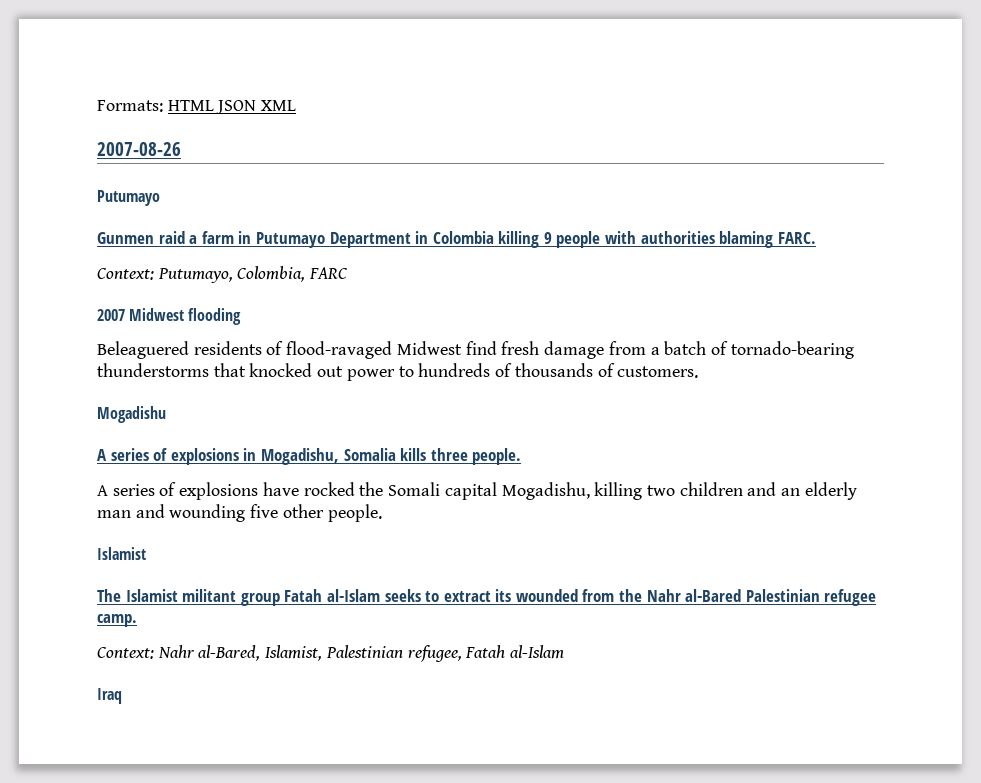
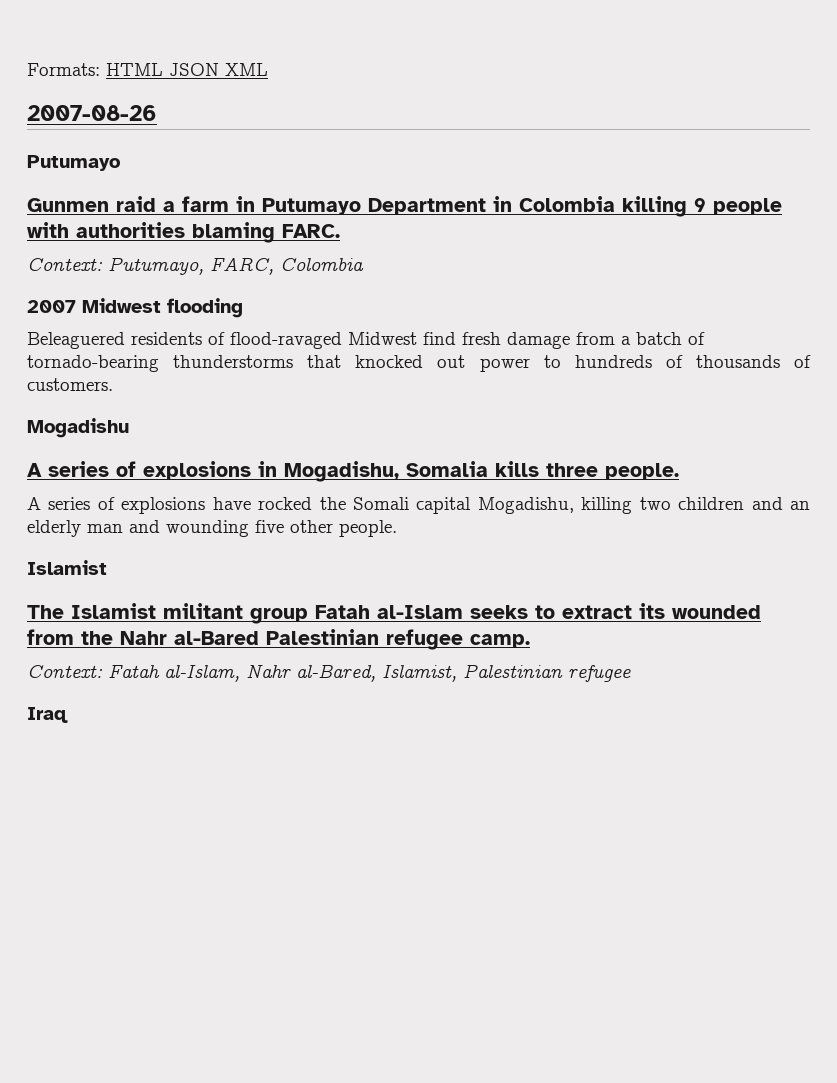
[237,266,349,282] Colombia, FARC -> [210,257,364,275] FARC, Colombia
(154, 653) none -> [108,665,240,682] Fatah al-Islam,
[407,645,565,662] refugee, Fatah al-Islam -> [568,665,631,682] refugee

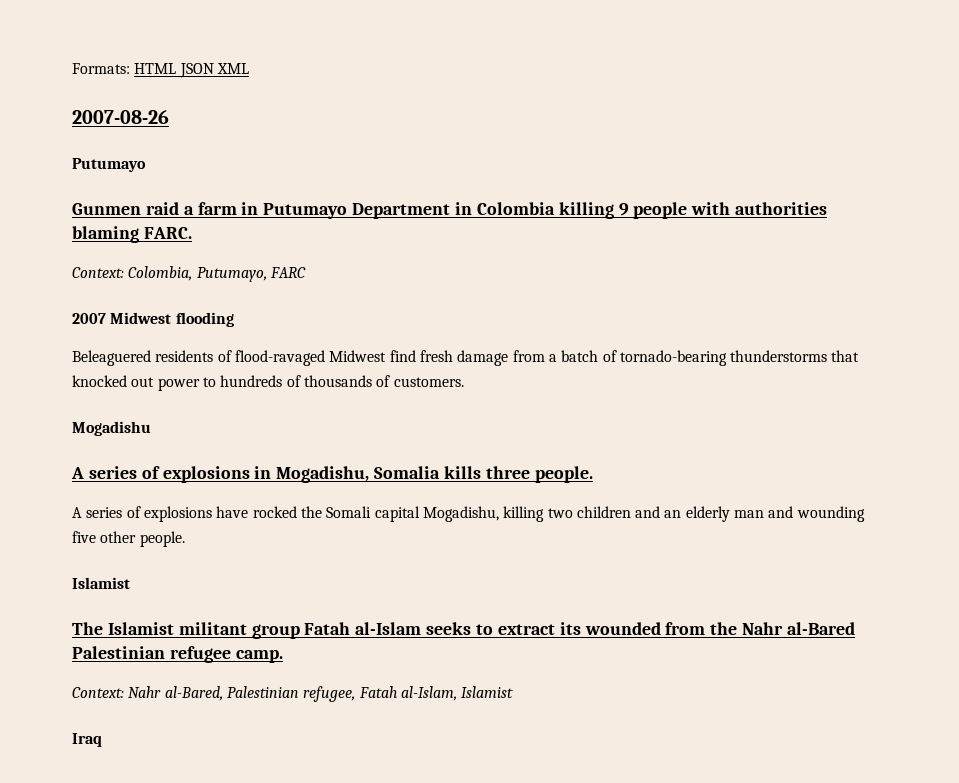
[108,257,364,275] Putumayo, FARC, Colombia -> [128,266,306,282] Colombia, Putumayo, FARC
[108,664,631,682] Fatah al-Islam, Nahr al-Bared, Islamist, Palestinian refugee -> [128,686,514,702] Nahr al-Bared, Palestinian refugee, Fatah al-Islam, Islamist

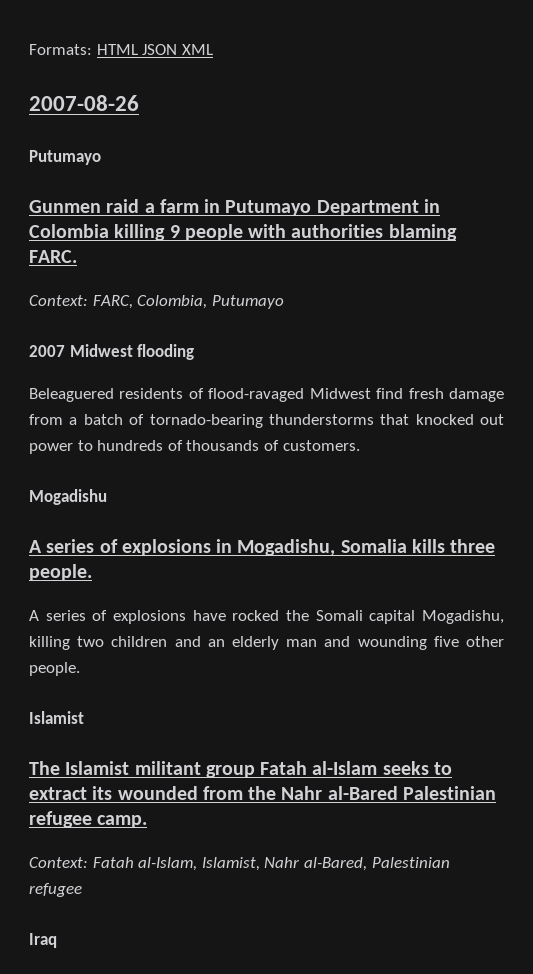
[128,266,306,282] Colombia, Putumayo, FARC -> [92,295,284,309] FARC, Colombia, Putumayo
[128,686,514,702] Nahr al-Bared, Palestinian refugee, Fatah al-Islam, Islamist -> [92,857,450,871] [29,883,82,897] Fatah al-Islam, Islamist, Nahr al-Bared, Palestinian refugee

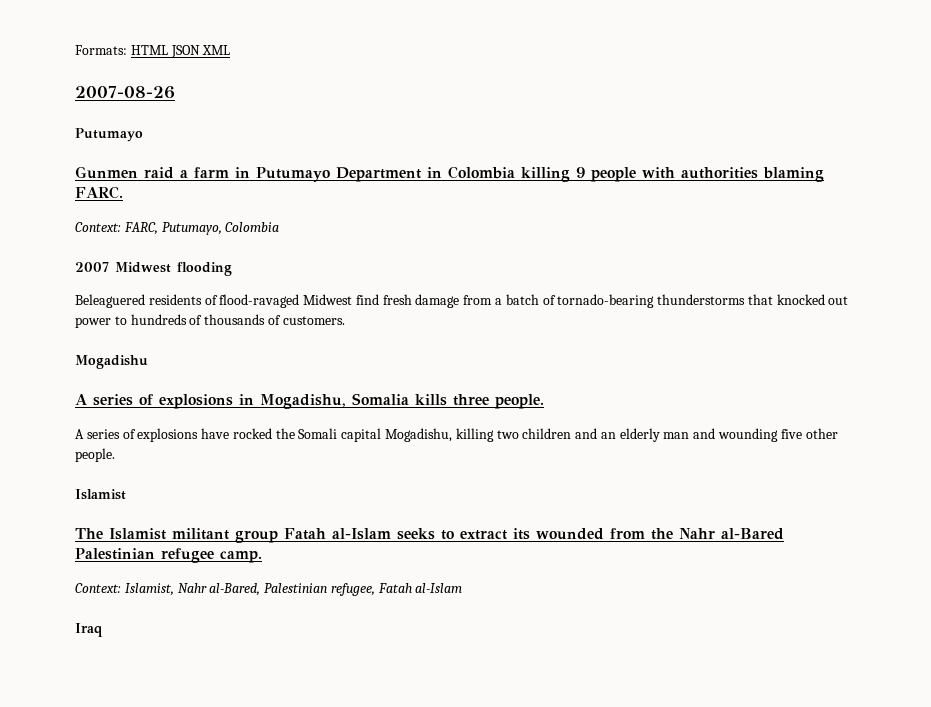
[137,295,284,309] Colombia, Putumayo -> [161,222,280,235] Putumayo, Colombia
[92,857,198,871] Fatah al-Islam, -> (121, 588) none
[29,883,82,897] refugee -> [330,583,463,596] refugee, Fatah al-Islam

